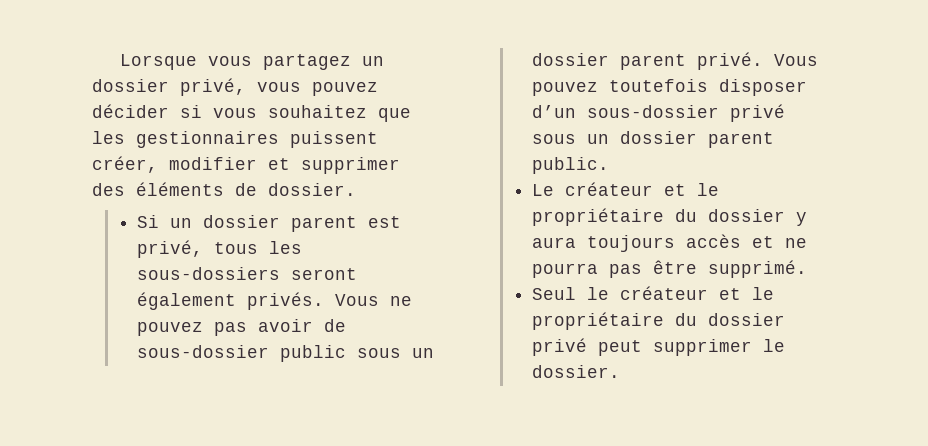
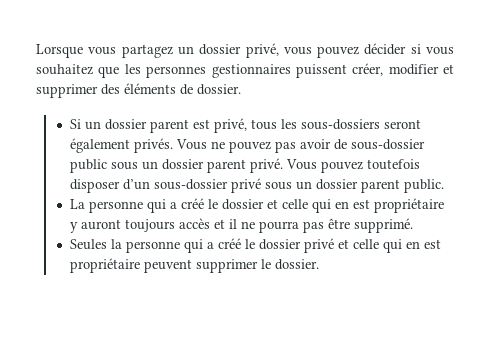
(125, 137) none -> [146,66,207,78] personnes
[531,182,719,196] [531,208,807,226] [531,237,576,248] Le créateur et le propriétaire du dossier y aura -> [69,198,444,213] [69,219,121,233] La personne qui a créé le dossier et celle qui en est propriétaire y auront
(774, 242) none -> [228,219,237,229] il
[531,286,774,300] [531,312,785,330] [531,338,642,356] Seul le créateur et le propriétaire du dossier privé peut -> [69,238,441,253] [69,258,192,273] Seules la personne qui a créé le dossier privé et celle qui en est propriétaire peuvent

